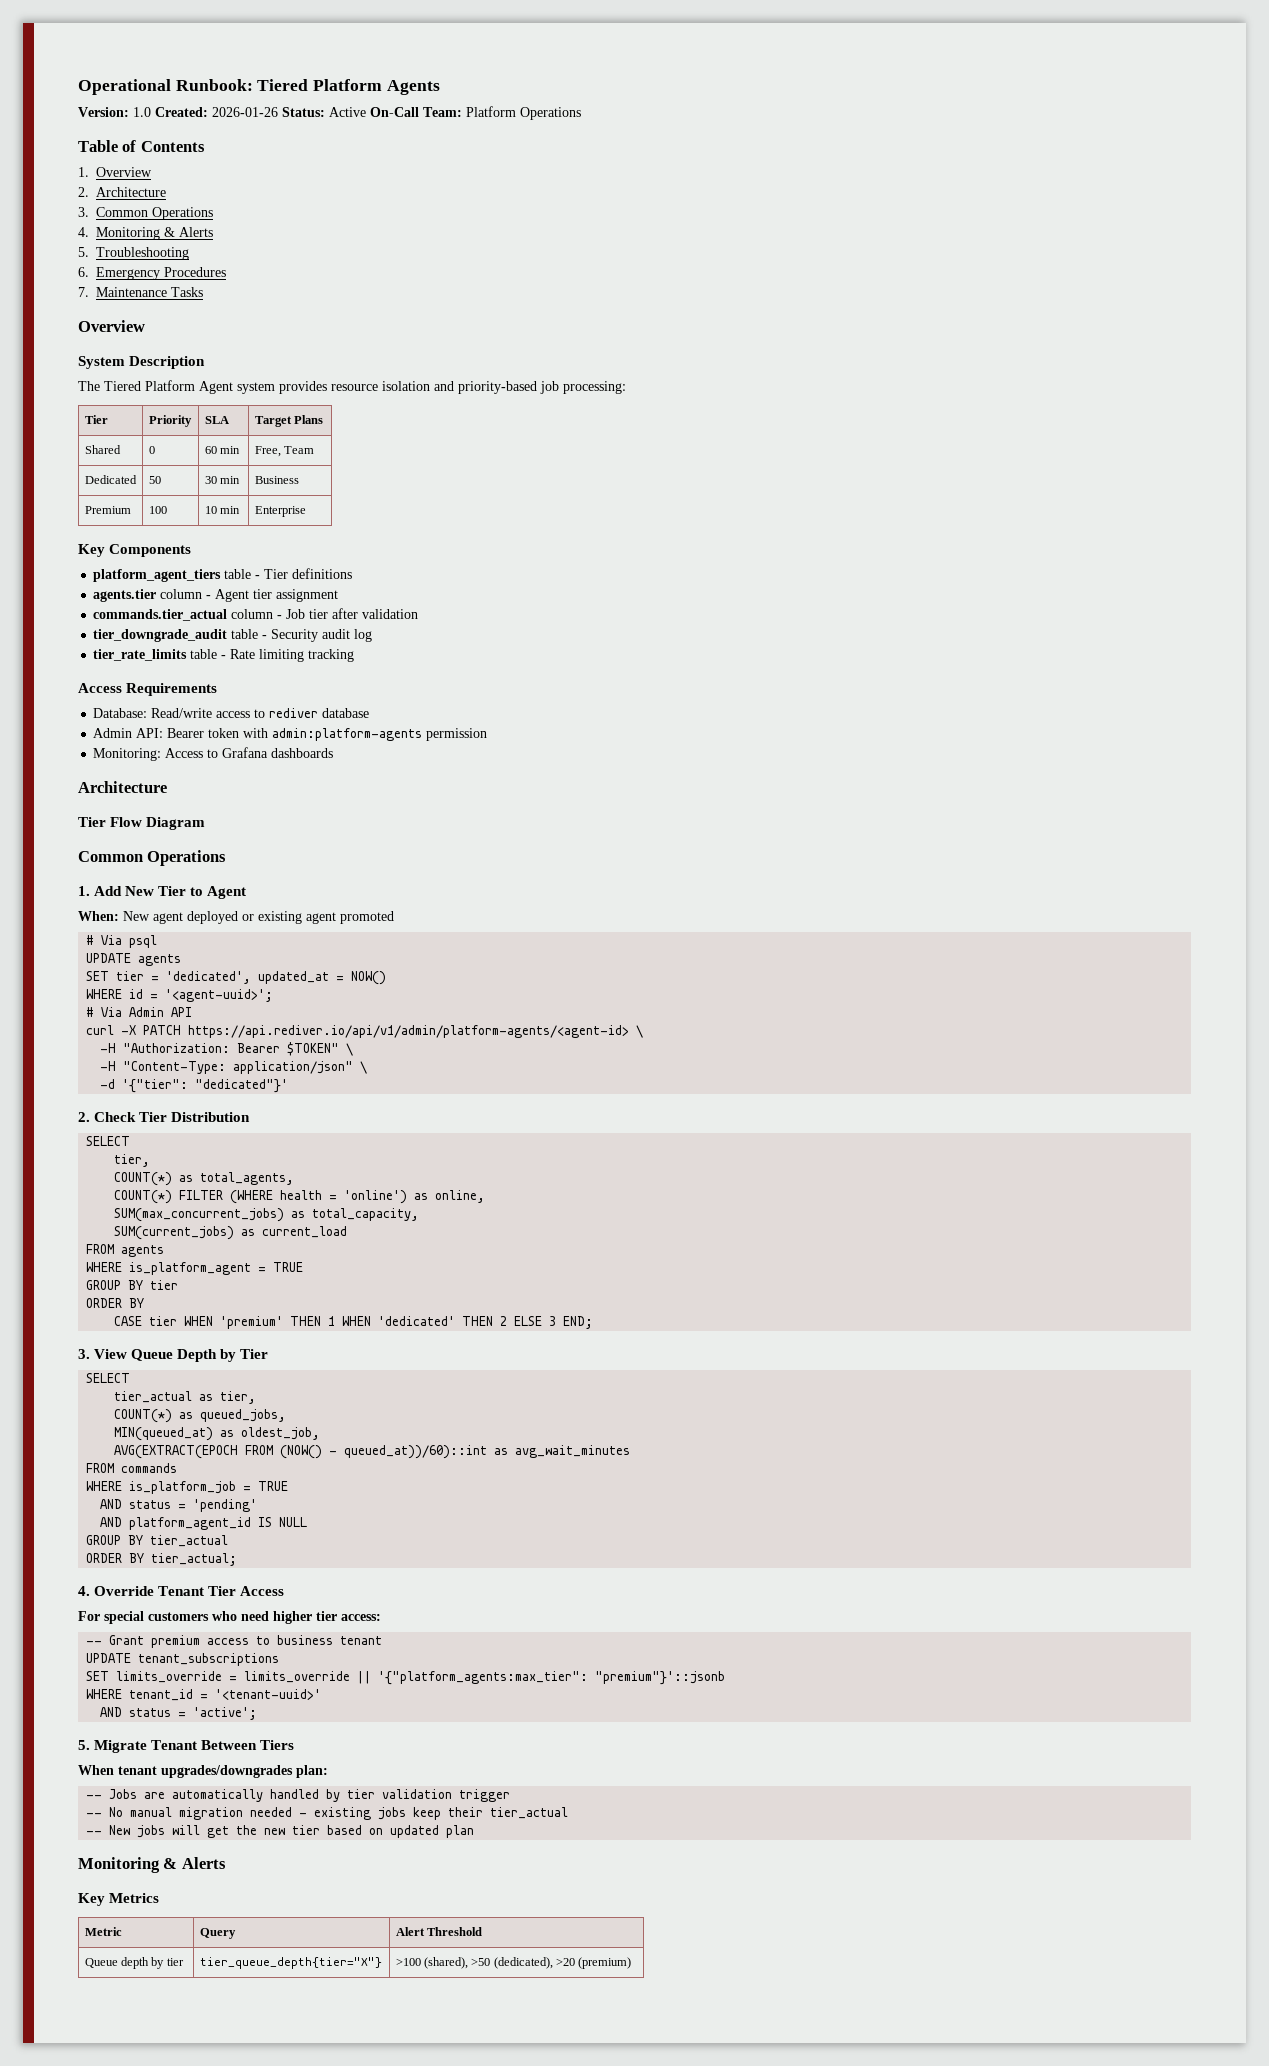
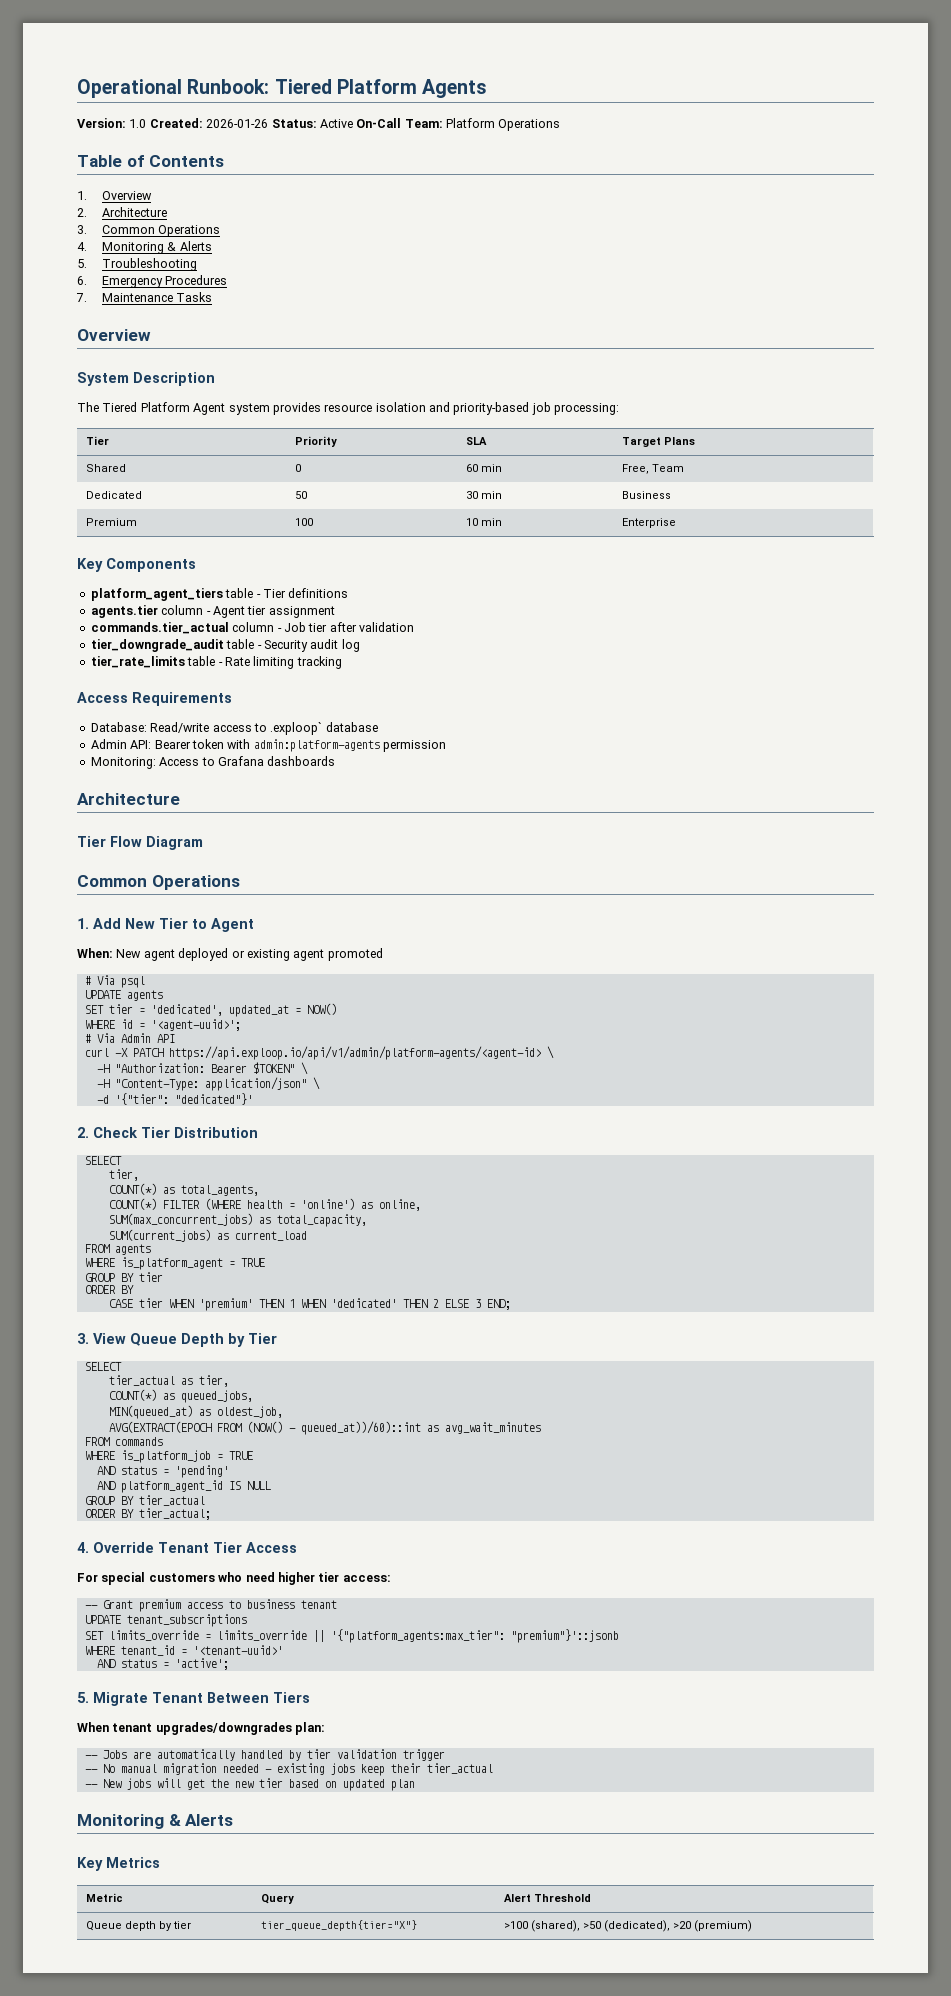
[269,708,319,718] rediver -> [270,722,323,735] .exploop`
[188,1025,630,1038] https://api.rediver.io/api/v1/admin/platform-agents/<agent-id> -> [168,1046,541,1060] https://api.exploop.io/api/v1/admin/platform-agents/<agent-id>

